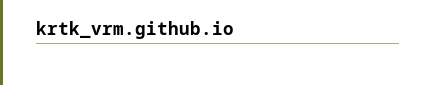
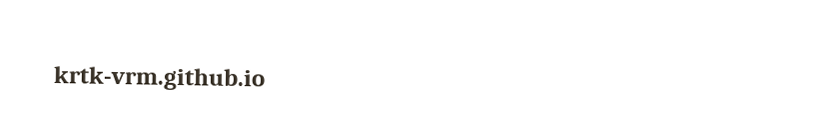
[36,21,234,39] krtk_vrm.github.io -> [53,65,265,92] krtk-vrm.github.io

